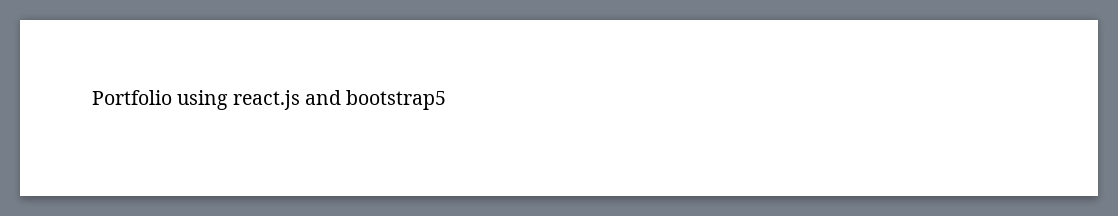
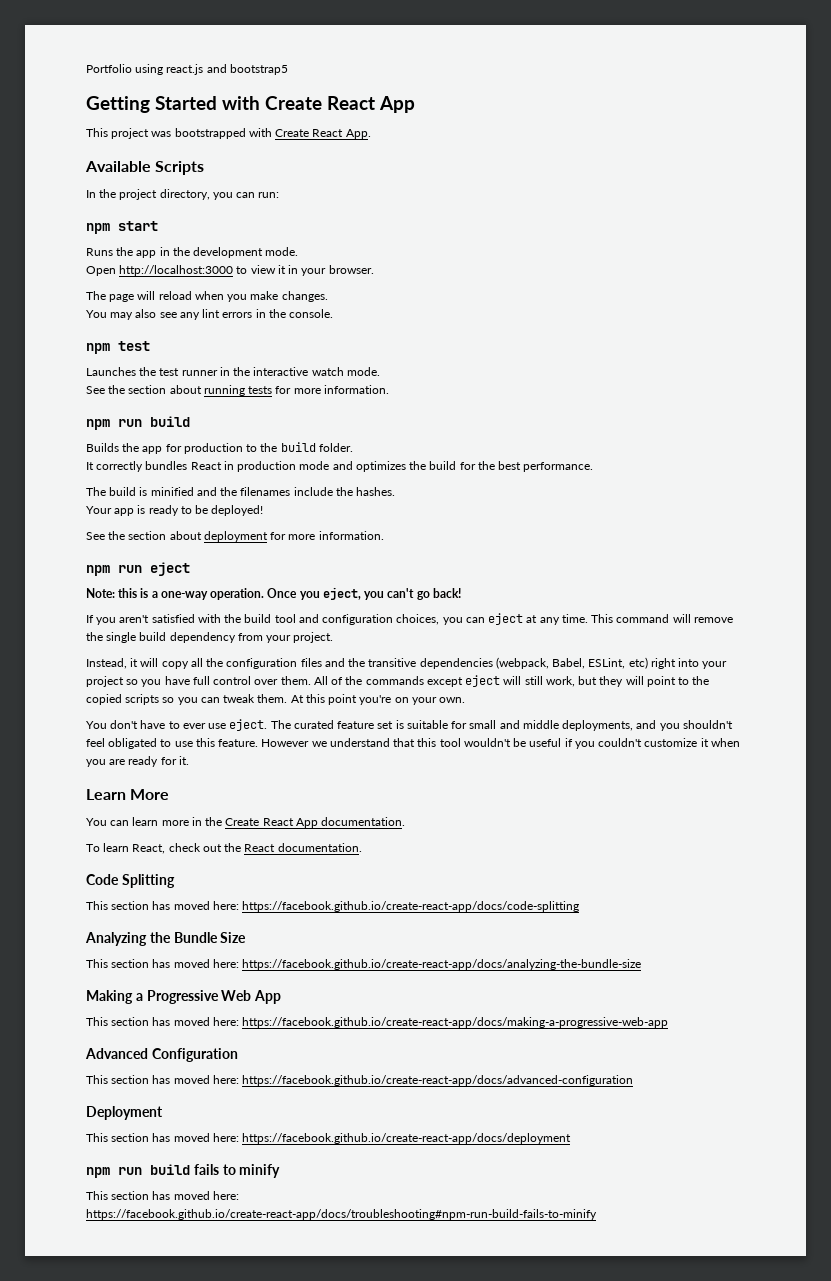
(447, 100) none -> [86,96,415,113] [86,128,371,139] [85,161,205,175] [86,189,280,200] [86,221,158,234] [86,247,299,258] [86,265,374,276] [86,291,328,302] [86,309,334,320] [86,341,150,354] [86,367,380,376] [86,385,389,396] [86,416,190,430] [86,442,353,454] [86,461,594,472] [86,487,396,496] [86,505,264,516] [86,531,384,542] [86,562,190,576] [86,587,461,600] [86,613,733,625] [86,632,334,643] [86,657,728,669] [86,675,710,687] [86,694,466,705] [86,719,733,731] [86,738,740,749] [86,756,189,767] [86,789,170,800] [86,817,406,828] [86,843,362,854] [86,874,175,888] [86,901,580,912] [85,932,247,946] [86,959,642,970] [86,990,282,1004] [86,1017,669,1028] [85,1048,238,1062] [86,1075,634,1086] [86,1106,163,1120] [86,1133,572,1144] [86,1164,281,1178] [86,1191,239,1200] [86,1209,597,1220] // Getting Started with Create React App // This project was bootstrapped with Create React App. // Available Scripts // In the project directory, you can run: // npm start // Runs the app in the development mode. // Open http://localhost:3000 to view it in your browser. // The page will reload when you make changes. // You may also see any lint errors in the console. // npm test // Launches the test runner in the interactive watch mode. // See the section about running tests for more information. // npm run build // Builds the app for production to the build folder. // It correctly bundles React in production mode and optimizes the build for the best performance. // The build is minified and the filenames include the hashes. // Your app is ready to be deployed! // See the section about deployment for more information. // npm run eject // Note: this is a one-way operation. Once you eject, you can't go back! // If you aren't satisfied with the build tool and configuration choices, you can eject at any time. This command will remove the single build dependency from your project. // Instead, it will copy all the configuration files and the transitive dependencies (webpack, Babel, ESLint, etc) right into your project so you have full control over them. All of the commands except eject will still work, but they will point to the copied scripts so you can tweak them. At this point you're on your own. // You don't have to ever use eject. The curated feature set is suitable for small and middle deployments, and you shouldn't feel obligated to use this feature. However we understand that this tool wouldn't be useful if you couldn't customize it when you are ready for it. // Learn More // You can learn more in the Create React App documentation. // To learn React, check out the React documentation. // Code Splitting // This section has moved here: https://facebook.github.io/create-react-app/docs/code-splitting // Analyzing the Bundle Size // This section has moved here: https://facebook.github.io/create-react-app/docs/analyzing-the-bundle-size // Making a Progressive Web App // This section has moved here: https://facebook.github.io/create-react-app/docs/making-a-progressive-web-app // Advanced Configuration // This section has moved here: https://facebook.github.io/create-react-app/docs/advanced-configuration // Deployment // This section has moved here: https://facebook.github.io/create-react-app/docs/deployment // npm run build fails to minify // This section has moved here: https://facebook.github.io/create-react-app/docs/troubleshooting#npm-run-build-fails-to-minify

